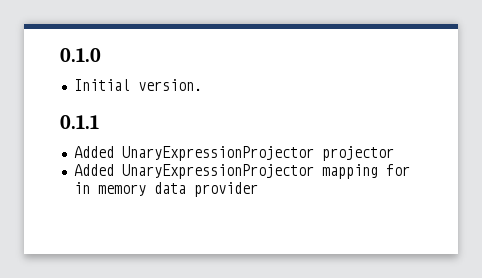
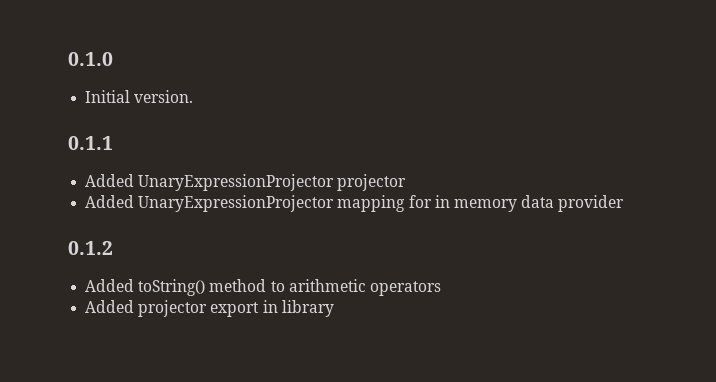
(258, 189) none -> [68,241,113,255] [85,279,441,296] [85,300,334,317] // 0.1.2 // Added toString() method to arithmetic operators // Added projector export in library

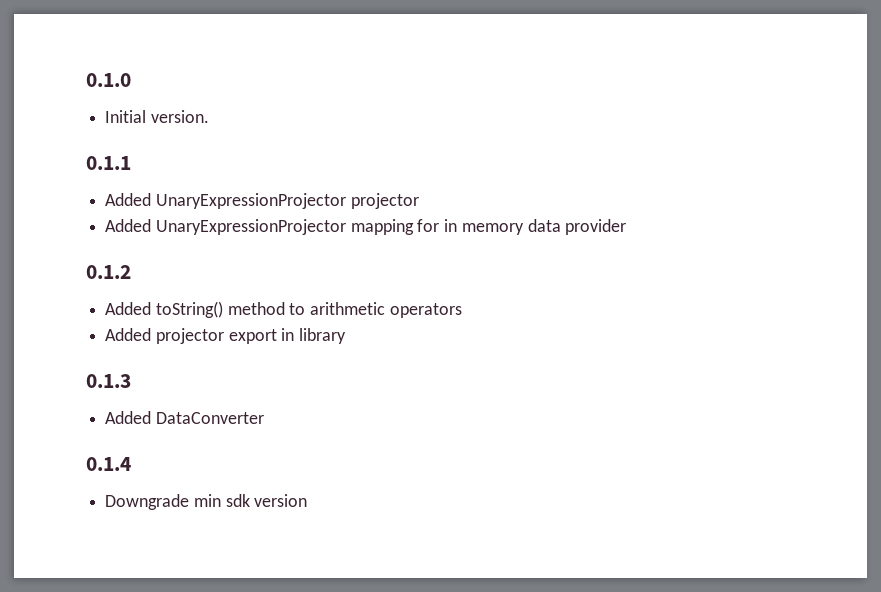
(334, 308) none -> [86,374,131,388] [105,411,264,424] [86,457,131,471] [105,494,308,510] // 0.1.3 // Added DataConverter // 0.1.4 // Downgrade min sdk version

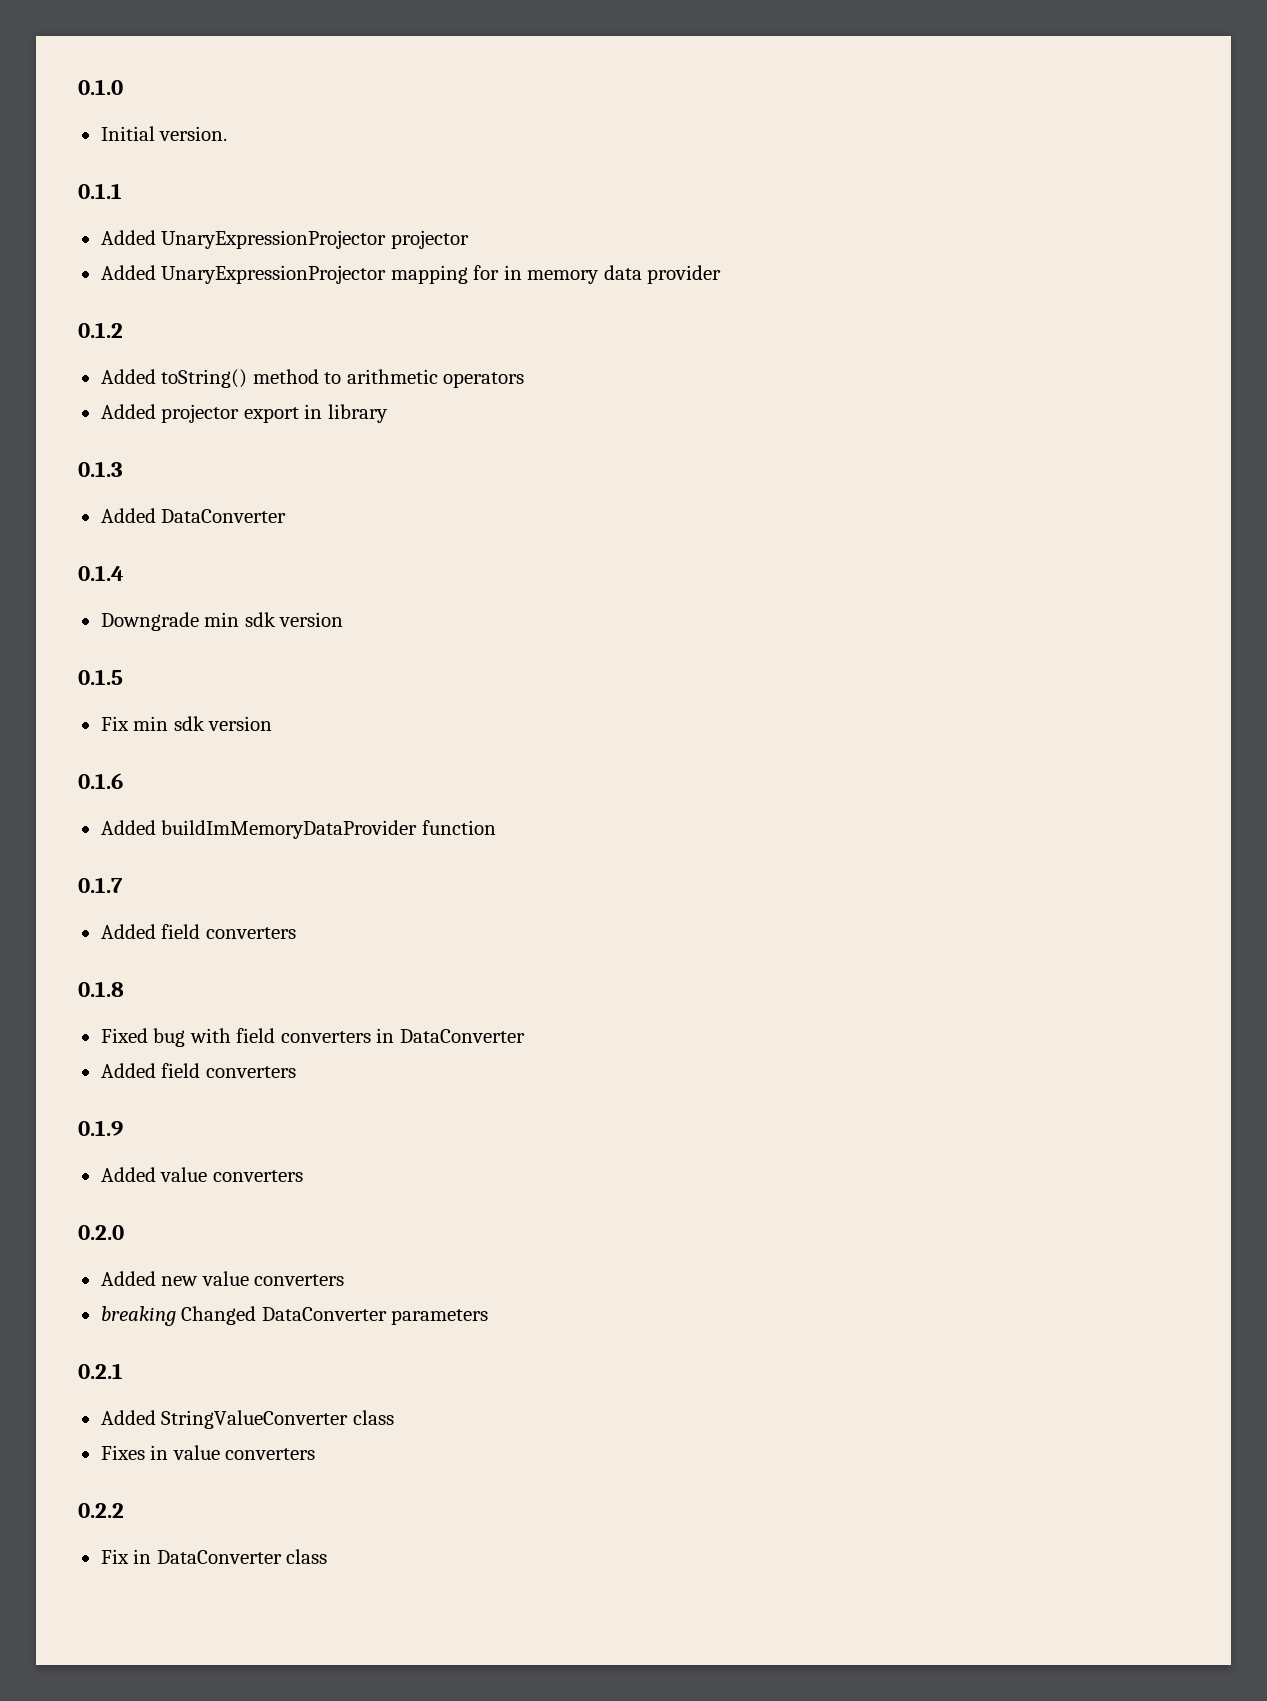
(308, 500) none -> [78,669,123,685] [100,716,273,731] [78,773,123,789] [100,820,496,839] [78,877,123,893] [100,924,296,939] [78,981,124,997] [100,1028,525,1047] [100,1063,296,1078] [78,1120,123,1136] [100,1167,303,1182] [78,1225,124,1240] [100,1271,345,1286] [100,1306,489,1326] [78,1363,123,1379] [100,1410,394,1429] [100,1445,316,1460] [78,1503,124,1518] [100,1549,328,1564] // 0.1.5 // Fix min sdk version // 0.1.6 // Added buildImMemoryDataProvider function // 0.1.7 // Added field converters // 0.1.8 // Fixed bug with field converters in DataConverter // Added field converters // 0.1.9 // Added value converters // 0.2.0 // Added new value converters // breaking Changed DataConverter parameters // 0.2.1 // Added StringValueConverter class // Fixes in value converters // 0.2.2 // Fix in DataConverter class

